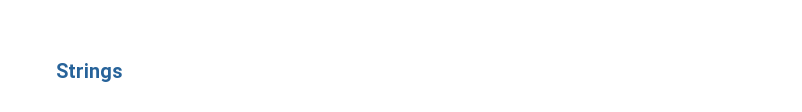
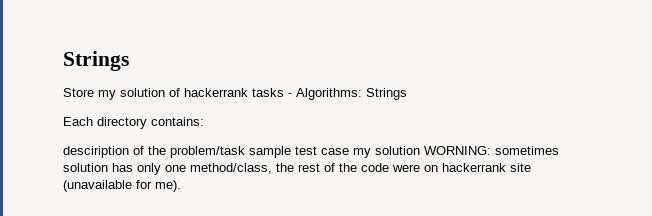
[56,63,123,82] Strings -> [63,51,129,71] [63,88,407,100] [63,117,204,129] [63,146,559,158] [63,163,531,175] [63,180,181,192] Strings // Store my solution of hackerrank tasks - Algorithms: Strings // Each directory contains: // desciription of the problem/task sample test case my solution WORNING: sometimes solution has only one method/class, the rest of the code were on hackerrank site (unavailable for me).

